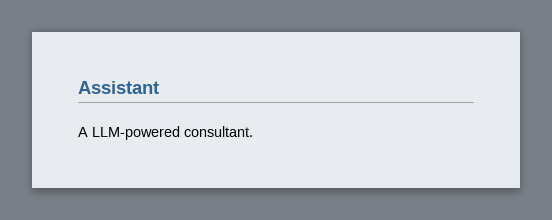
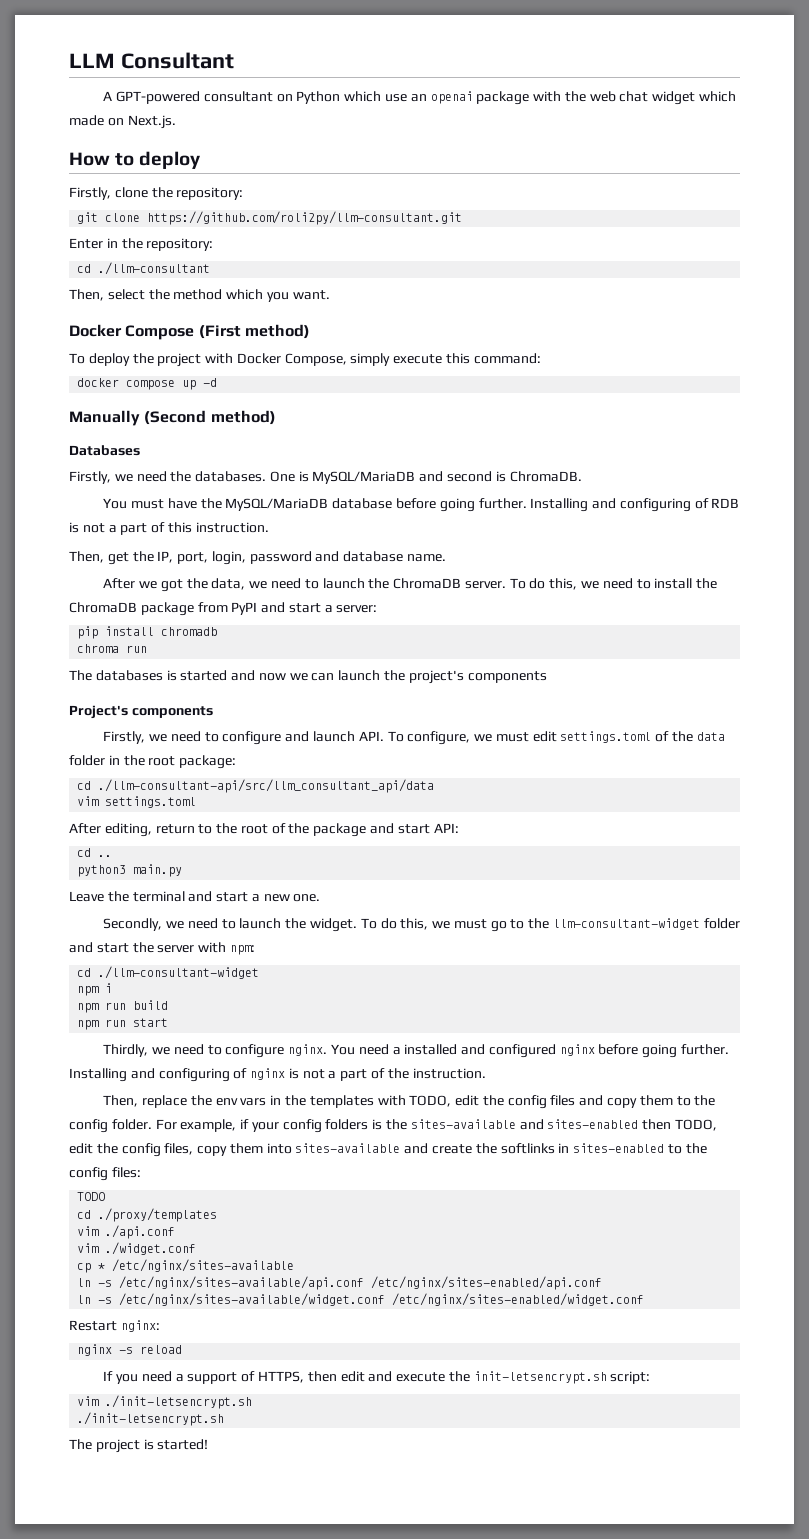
[78,81,159,94] Assistant -> [69,52,234,69] LLM Consultant
[92,126,253,140] LLM-powered consultant. -> [116,91,737,105] [69,115,176,129] [69,151,201,169] [69,187,244,200] [77,211,463,225] [69,238,214,251] [77,262,211,275] [69,289,330,302] [69,324,310,340] [69,353,541,367] [77,378,218,390] [69,410,276,426] [69,445,140,456] [69,471,582,484] [103,498,740,512] [69,522,269,535] [69,551,447,565] [103,578,718,592] [69,602,378,616] [77,626,218,639] [77,644,148,653] [69,670,547,684] [69,705,213,719] [103,731,725,745] [69,755,237,769] [77,779,435,793] [77,796,197,808] [69,823,459,837] [77,848,113,857] [77,864,183,877] [69,891,321,902] [103,918,740,932] [69,942,255,955] [77,966,260,979] [77,983,113,996] [77,1000,169,1013] [77,1018,169,1030] [103,1044,730,1058] [69,1068,486,1082] [103,1095,716,1109] [69,1119,717,1133] [69,1143,707,1157] [69,1167,141,1181] [77,1192,106,1201] [77,1208,218,1222] [77,1225,176,1239] [77,1242,197,1255] [77,1259,295,1273] [77,1276,603,1290] [77,1293,645,1306] [69,1320,160,1332] [77,1344,183,1356] [103,1371,651,1384] [77,1395,253,1409] [77,1412,225,1426] [69,1439,209,1453] GPT-powered consultant on Python which use an openai package with the web chat widget which made on Next.js. // How to deploy // Firstly, clone the repository: // git clone https://github.com/roli2py/llm-consultant.git // Enter in the repository: // cd ./llm-consultant // Then, select the method which you want. // Docker Compose (First method) // To deploy the project with Docker Compose, simply execute this command: // docker compose up -d // Manually (Second method) // Databases // Firstly, we need the databases. One is MySQL/MariaDB and second is ChromaDB. // You must have the MySQL/MariaDB database before going further. Installing and configuring of RDB is not a part of this instruction. // Then, get the IP, port, login, password and database name. // After we got the data, we need to launch the ChromaDB server. To do this, we need to install the ChromaDB package from PyPI and start a server: // pip install chromadb // chroma run // The databases is started and now we can launch the project's components // Project's components // Firstly, we need to configure and launch API. To configure, we must edit settings.toml of the data folder in the root package: // cd ./llm-consultant-api/src/llm_consultant_api/data // vim settings.toml // After editing, return to the root of the package and start API: // cd .. // python3 main.py // Leave the terminal and start a new one. // Secondly, we need to launch the widget. To do this, we must go to the llm-consultant-widget folder and start the server with npm: // cd ./llm-consultant-widget // npm i // npm run build // npm run start // Thirdly, we need to configure nginx. You need a installed and configured nginx before going further. Installing and configuring of nginx is not a part of the instruction. // Then, replace the env vars in the templates with TODO, edit the config files and copy them to the config folder. For example, if your config folders is the sites-available and sites-enabled then TODO, edit the config files, copy them into sites-available and create the softlinks in sites-enabled to the config files: // TODO // cd ./proxy/templates // vim ./api.conf // vim ./widget.conf // cp * /etc/nginx/sites-available // ln -s /etc/nginx/sites-available/api.conf /etc/nginx/sites-enabled/api.conf // ln -s /etc/nginx/sites-available/widget.conf /etc/nginx/sites-enabled/widget.conf // Restart nginx: // nginx -s reload // If you need a support of HTTPS, then edit and execute the init-letsencrypt.sh script: // vim ./init-letsencrypt.sh // ./init-letsencrypt.sh // The project is started!

